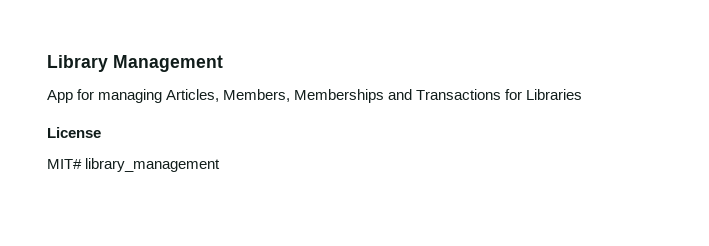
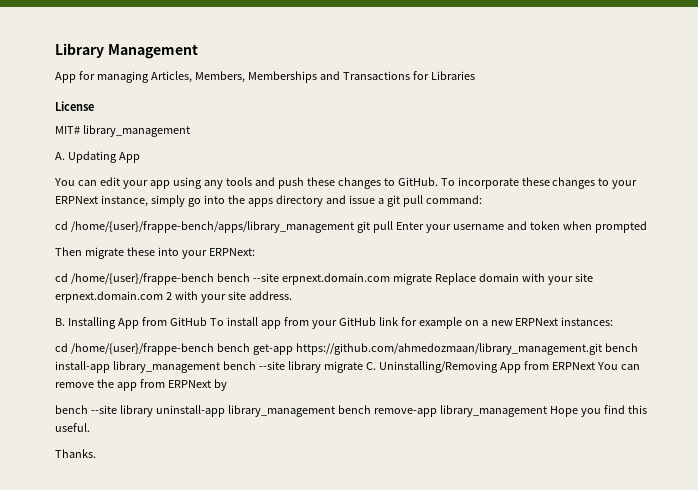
(221, 165) none -> [55,151,140,163] [54,177,638,189] [55,195,482,207] [55,221,647,233] [55,247,255,259] [55,273,593,285] [55,291,292,303] [55,317,614,329] [55,343,638,355] [55,361,640,373] [55,379,227,391] [55,405,647,417] [55,423,90,432] [55,449,96,458] // A. Updating App // You can edit your app using any tools and push these changes to GitHub. To incorporate these changes to your ERPNext instance, simply go into the apps directory and issue a git pull command: // cd /home/{user}/frappe-bench/apps/library_management git pull Enter your username and token when prompted // Then migrate these into your ERPNext: // cd /home/{user}/frappe-bench bench --site erpnext.domain.com migrate Replace domain with your site erpnext.domain.com 2 with your site address. // B. Installing App from GitHub To install app from your GitHub link for example on a new ERPNext instances: // cd /home/{user}/frappe-bench bench get-app https://github.com/ahmedozmaan/library_management.git bench install-app library_management bench --site library migrate C. Uninstalling/Removing App from ERPNext You can remove the app from ERPNext by // bench --site library uninstall-app library_management bench remove-app library_management Hope you find this useful. // Thanks.

